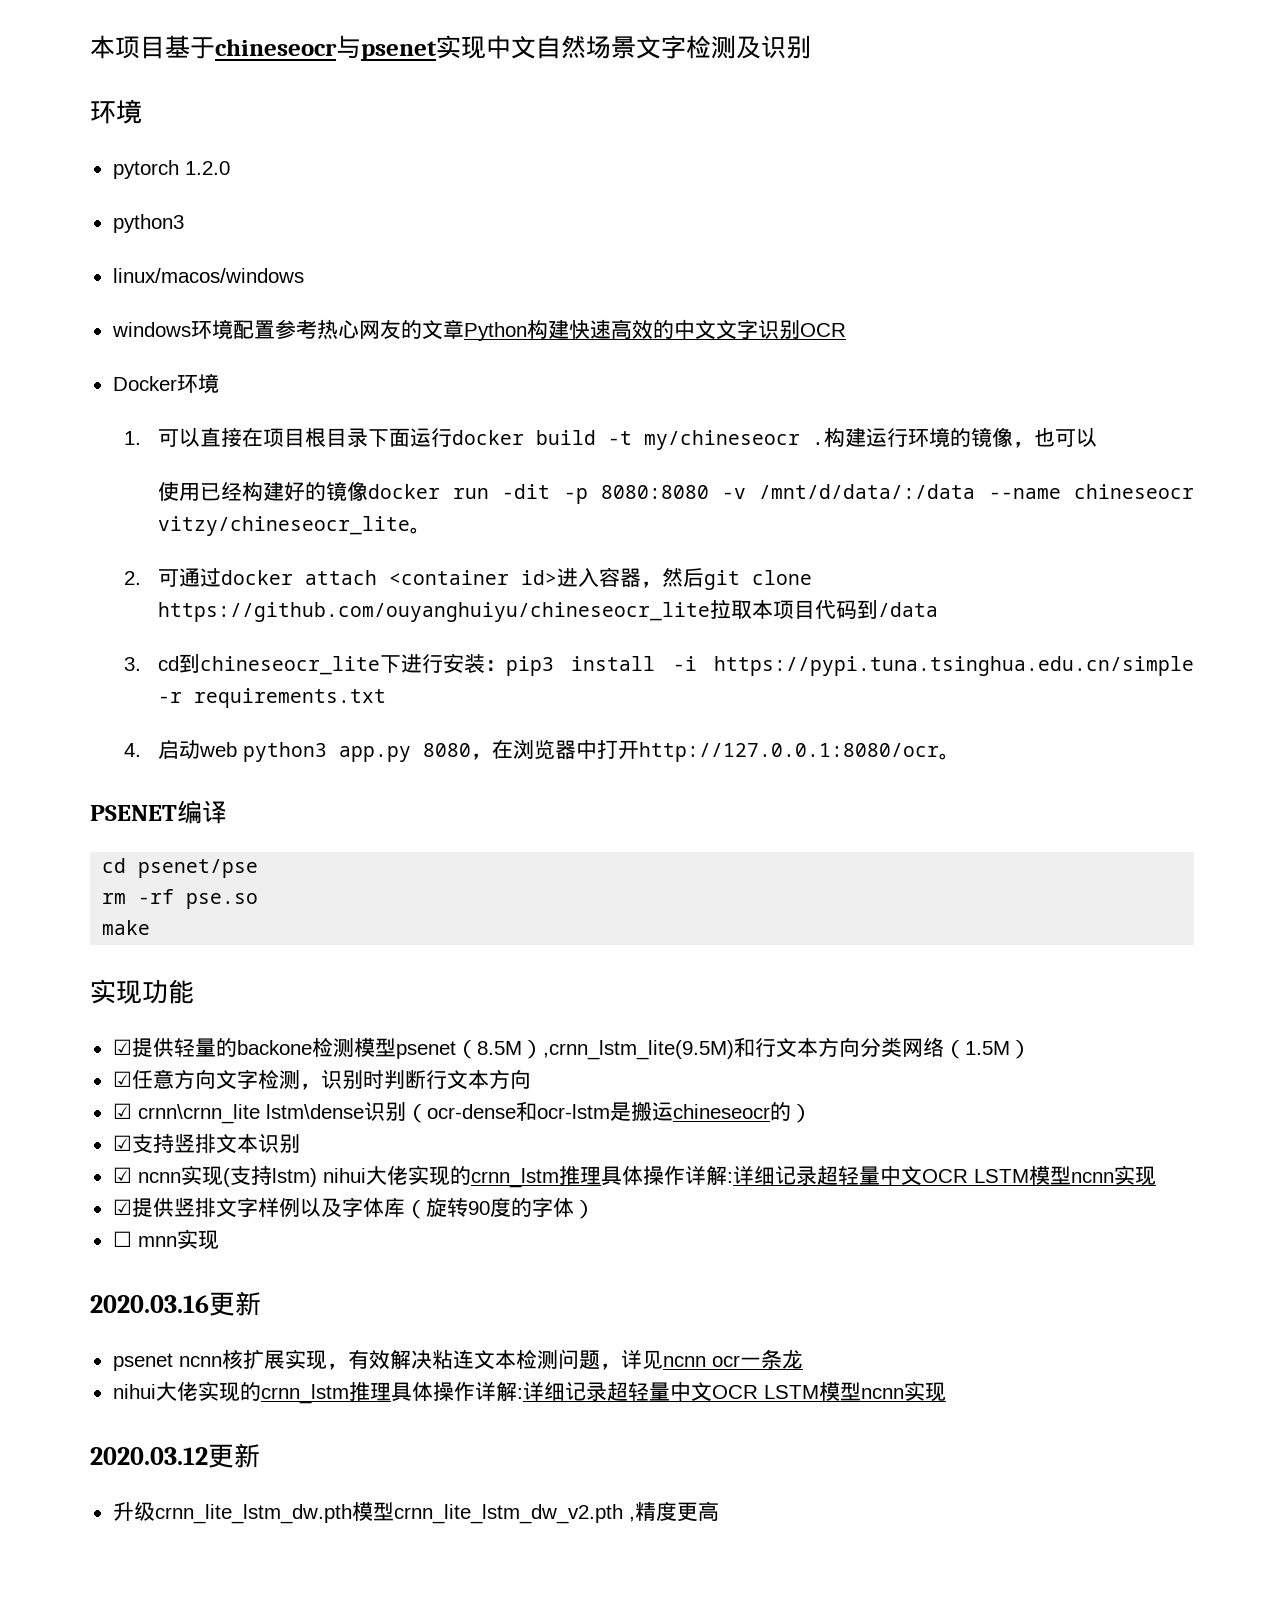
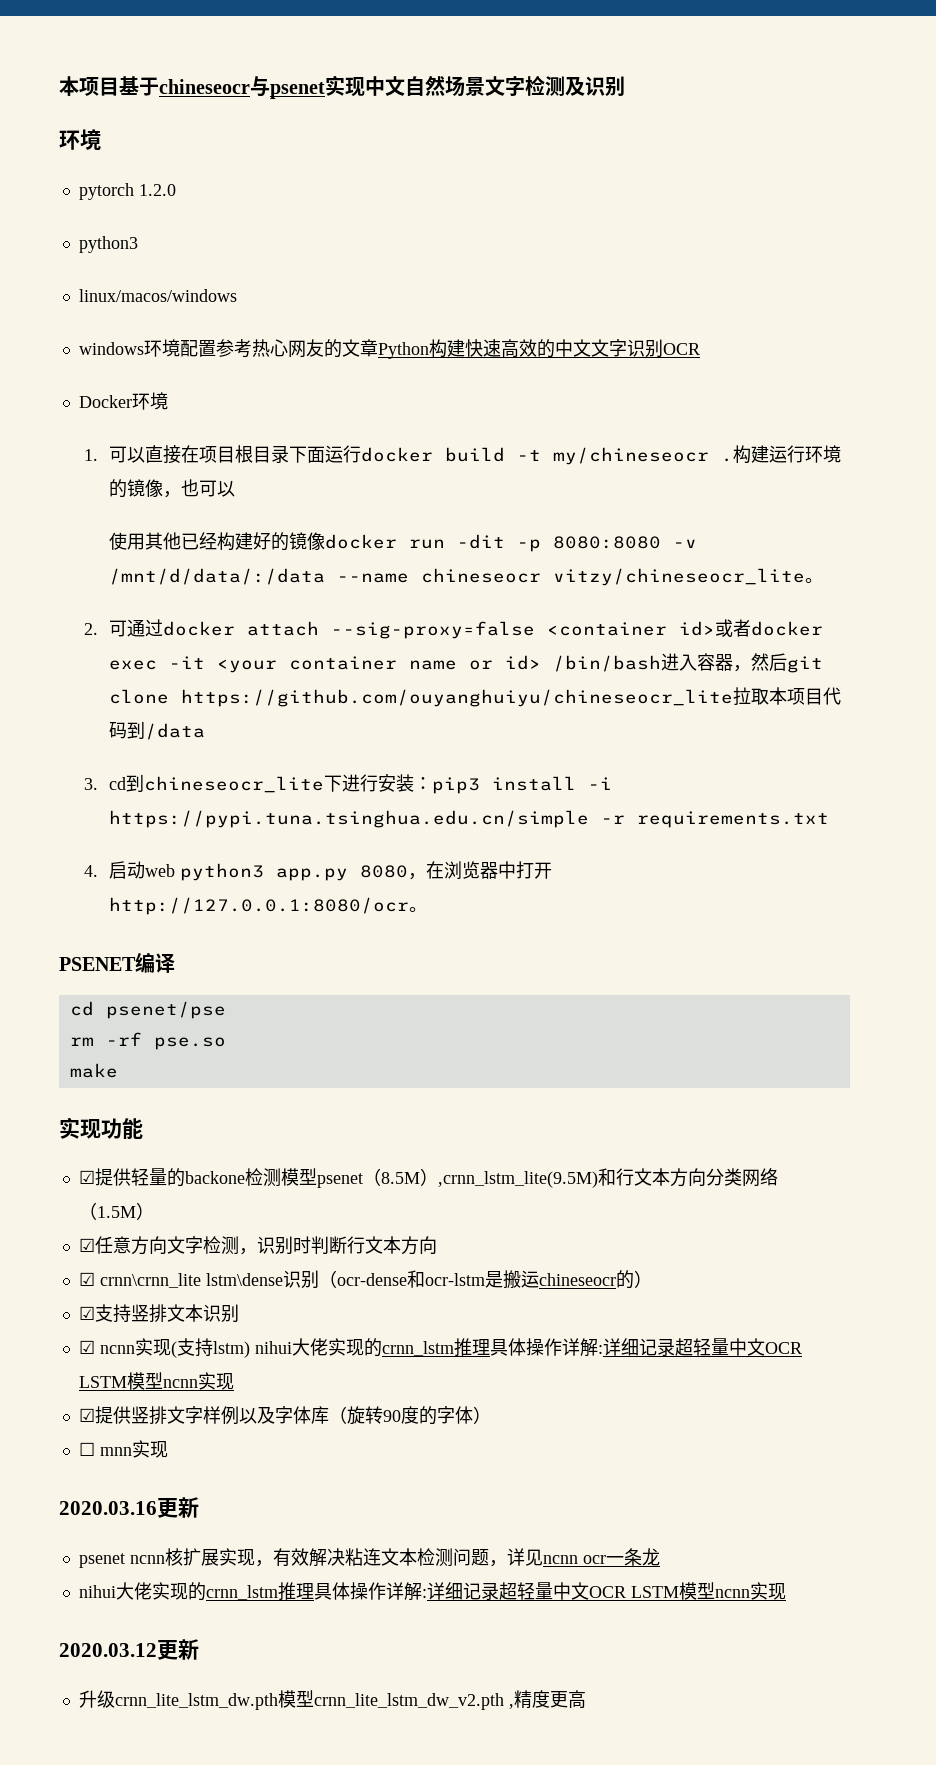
(200, 492) none -> [144,532,181,550] 其他
(377, 577) none -> [330,621,535,639] --sig-proxy=false
(557, 577) none -> [714,619,823,637] [108,655,661,673] 或者docker exec -it <your container name or id> /bin/bash

